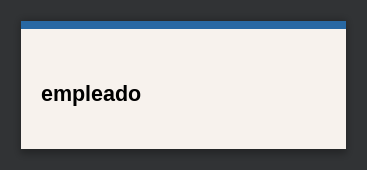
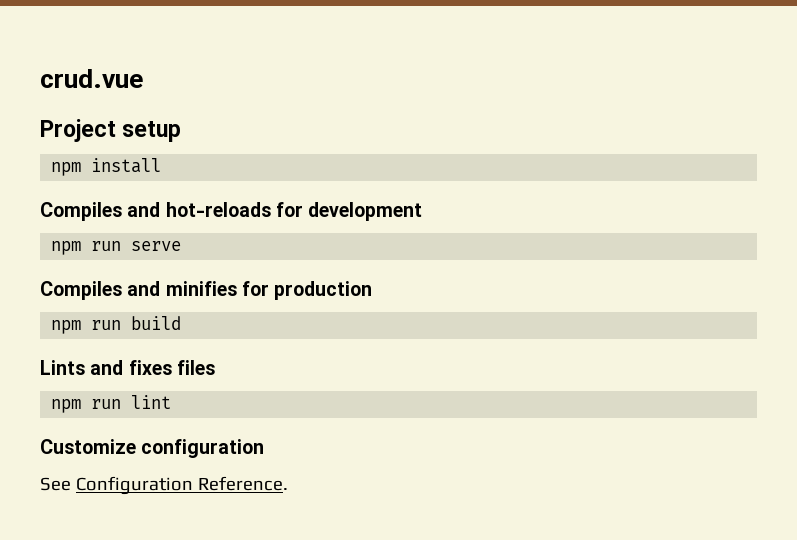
[41,85,141,106] empleado -> [40,69,143,88] [40,119,182,142] [51,158,162,176] [40,202,423,221] [51,241,182,255] [40,281,373,300] [51,316,182,334] [40,360,215,375] [51,395,172,413] [40,439,265,458] [40,476,288,495] crud.vue // Project setup // npm install // Compiles and hot-reloads for development // npm run serve // Compiles and minifies for production // npm run build // Lints and fixes files // npm run lint // Customize configuration // See Configuration Reference.

